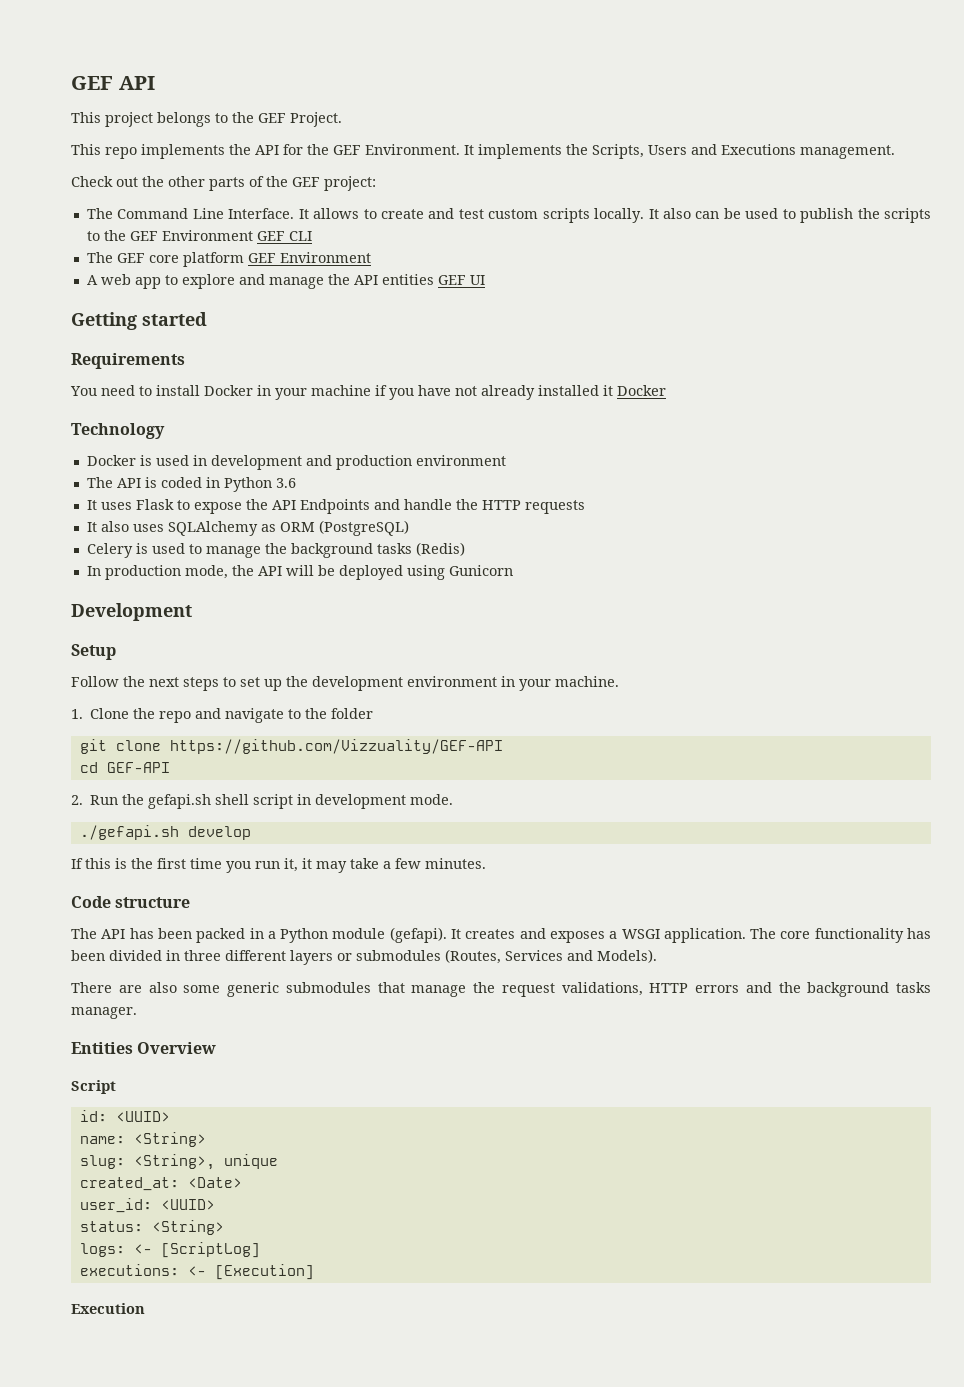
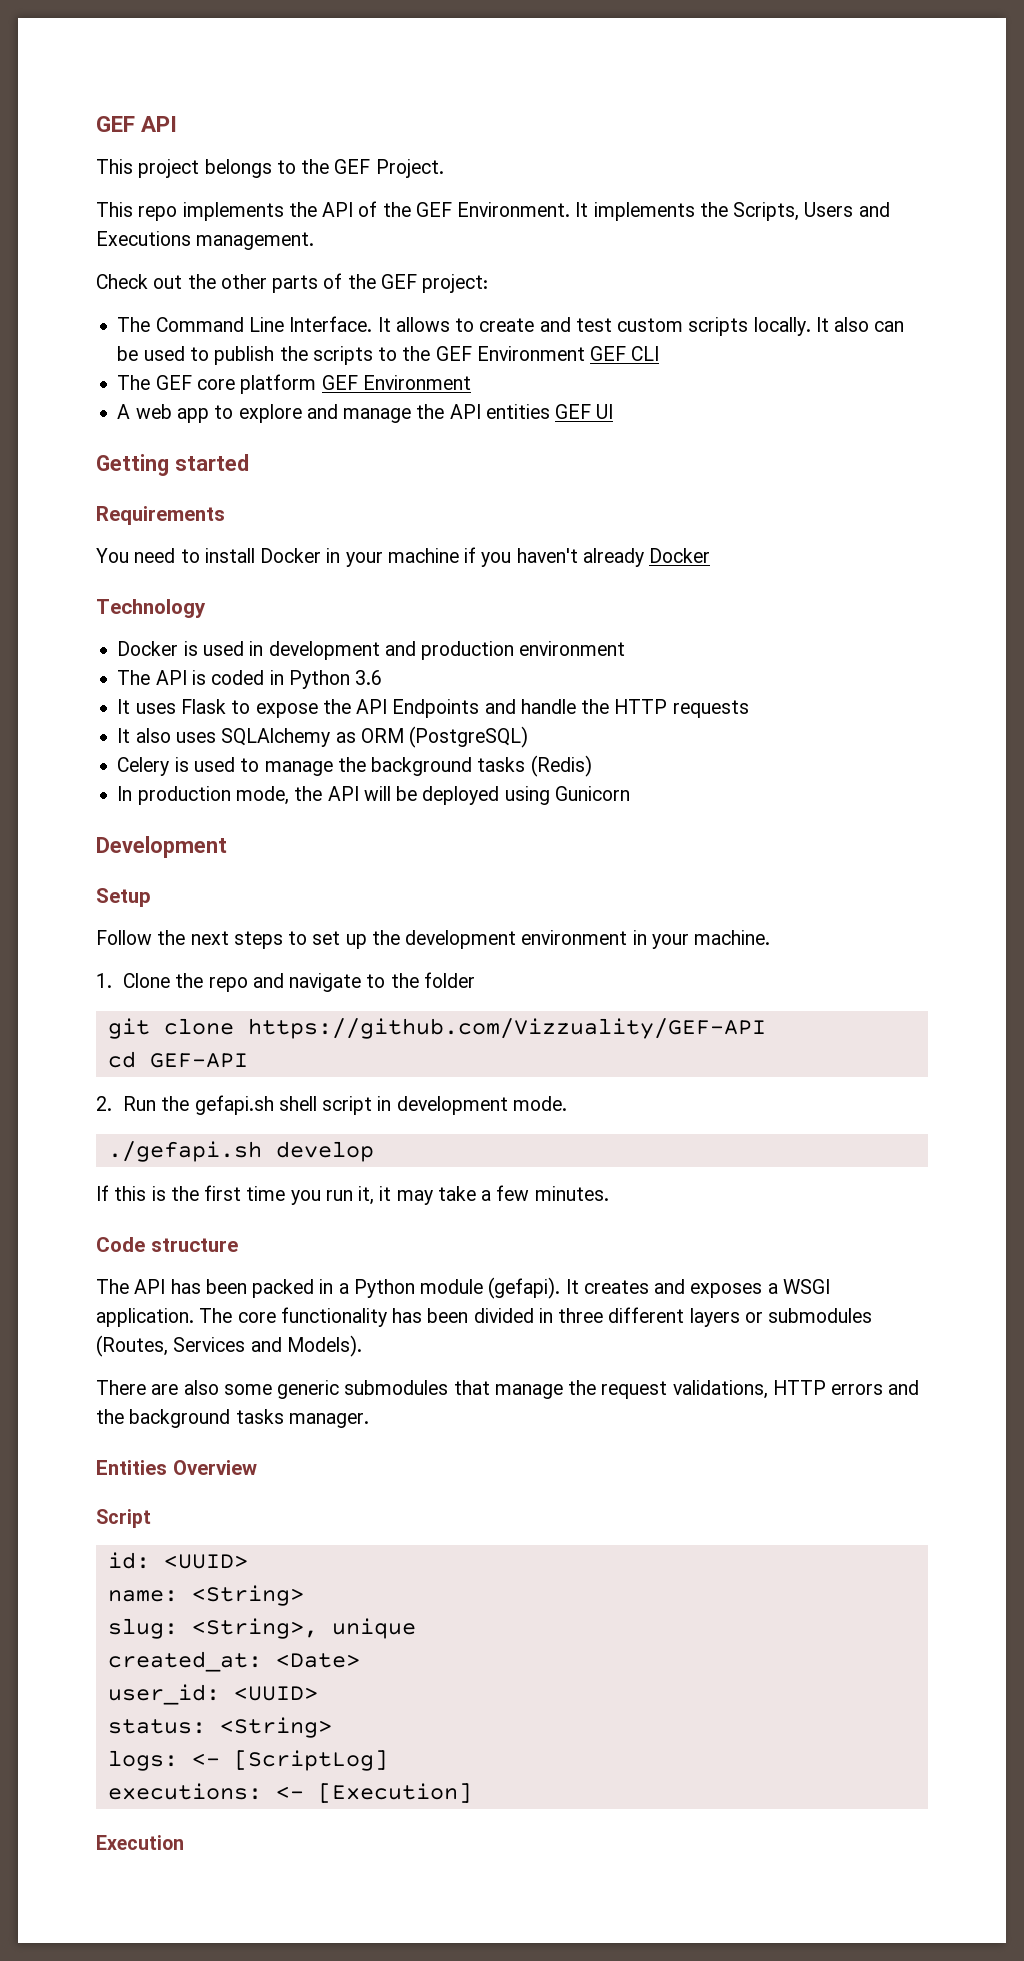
[283,144,303,155] for -> [358,201,378,217] of
[418,385,613,400] have not already installed it -> [516,548,644,567] haven't already

